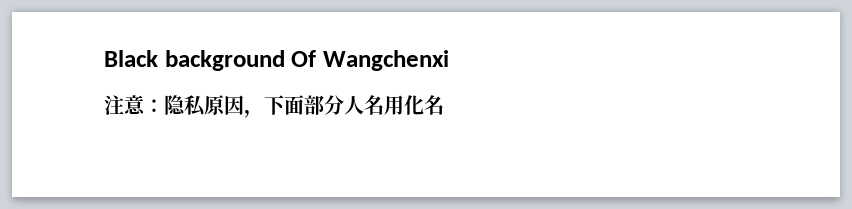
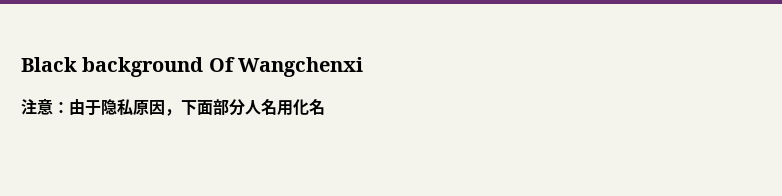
(164, 106) none -> [69,99,101,115] 由于

